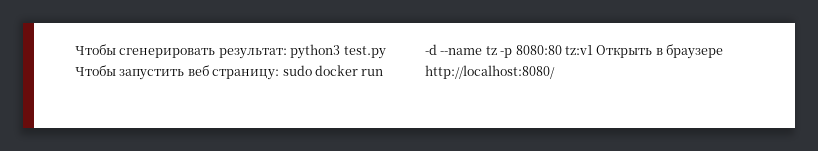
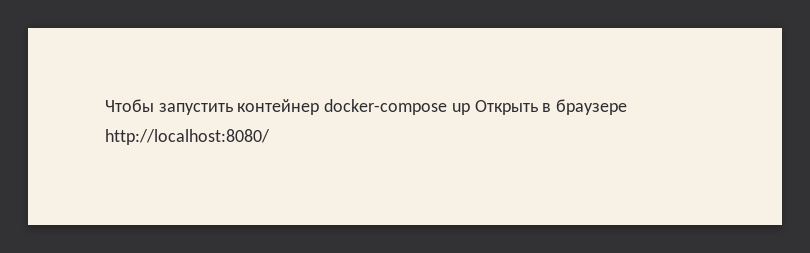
[75,44,386,59] [75,65,384,80] [425,44,593,58] Чтобы сгенерировать результат: python3 test.py Чтобы запустить веб страницу: sudo docker run -d --name tz -p 8080:80 tz:v1 -> [105,99,470,115] Чтобы запустить контейнер docker-compose up

